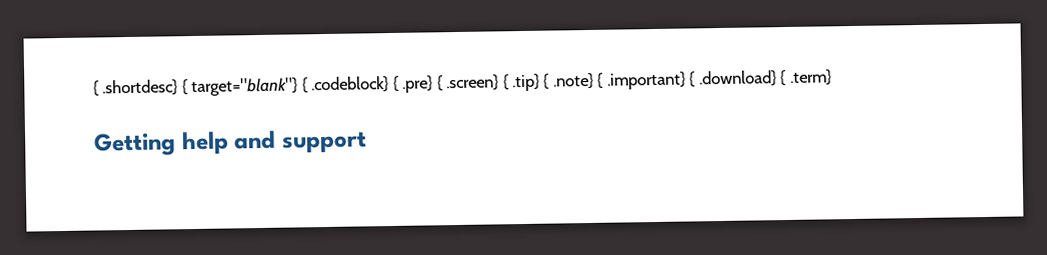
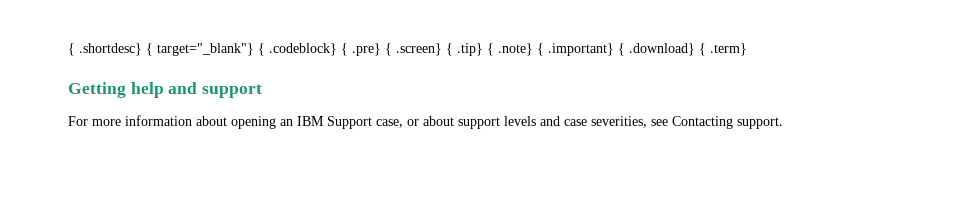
[191,77,299,97] target="blank"} -> [157,43,254,56] target="_blank"}
(367, 142) none -> [68,115,783,129] // For more information about opening an IBM Support case, or about support levels and case severities, see Contacting support.

